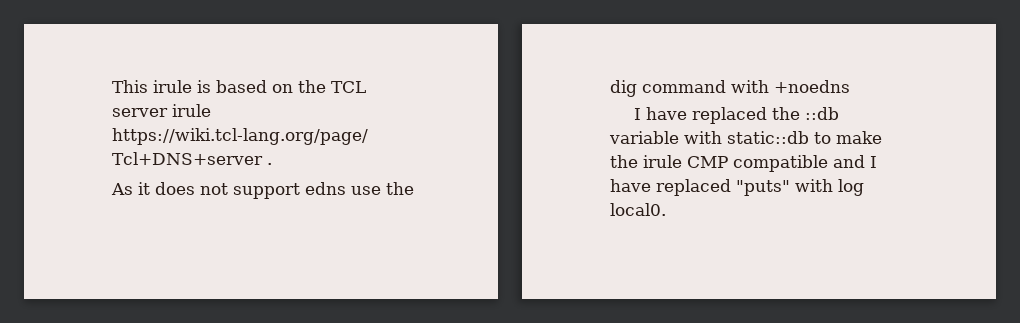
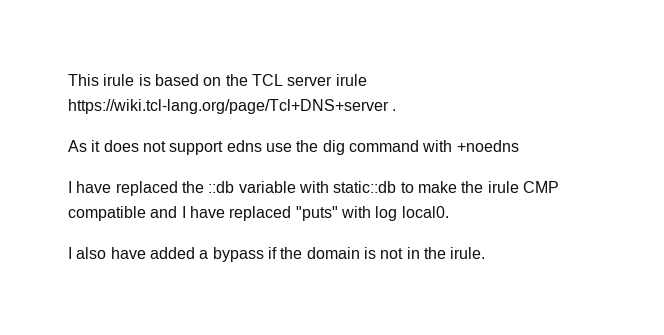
(666, 209) none -> [68,247,486,262] // I also have added a bypass if the domain is not in the irule.

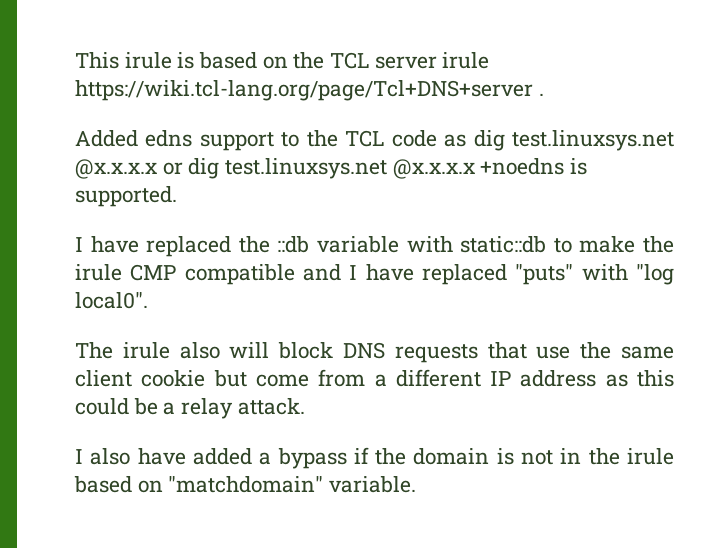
[68,140,453,155] As it does not support edns use the dig command with -> [75,130,675,151] [75,158,475,179] Added edns support to the TCL code as dig test.linuxsys.net @x.x.x.x or dig test.linuxsys.net @x.x.x.x
(519, 146) none -> [570,158,588,175] [75,186,177,207] is supported.
[375,206,449,221] log local0. -> [635,264,674,285] [75,292,148,309] [75,342,674,363] [75,369,674,387] [75,398,305,419] "log local0". // The irule also will block DNS requests that use the same client cookie but come from a different IP address as this could be a relay attack.
[450,247,486,259] irule. -> [627,448,674,465] [74,476,417,493] irule based on "matchdomain" variable.

